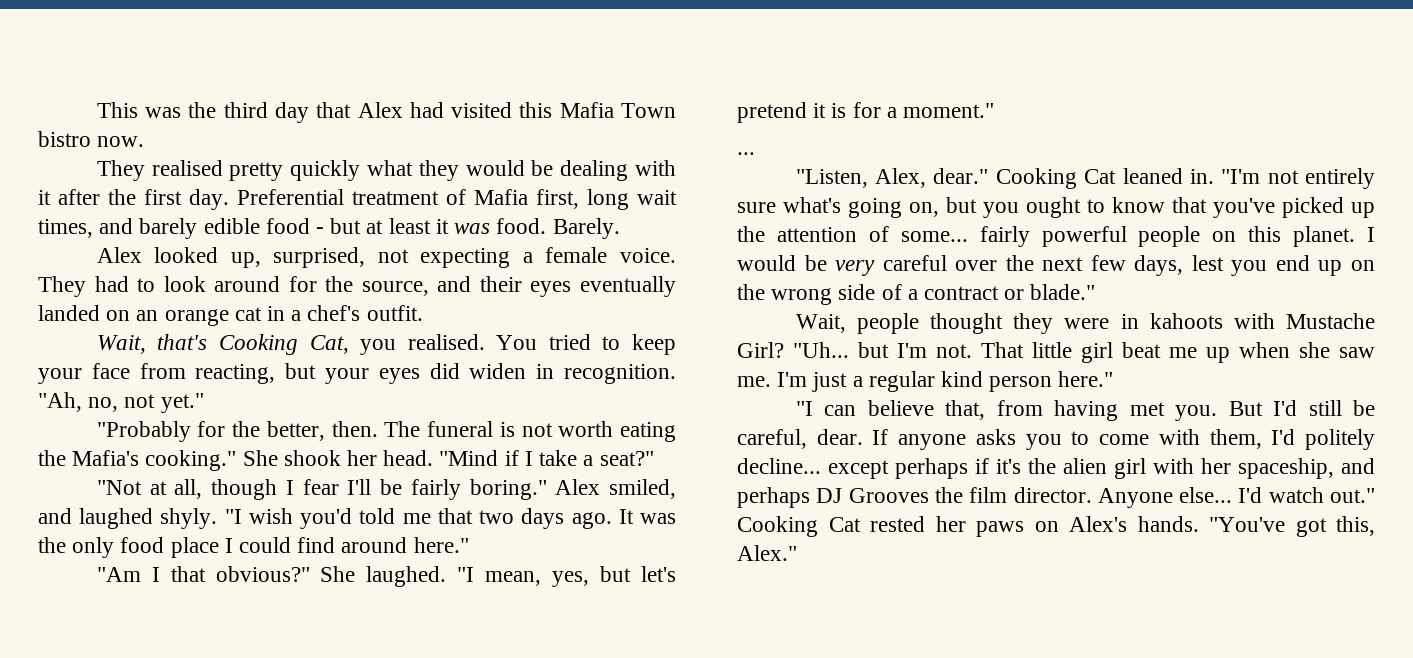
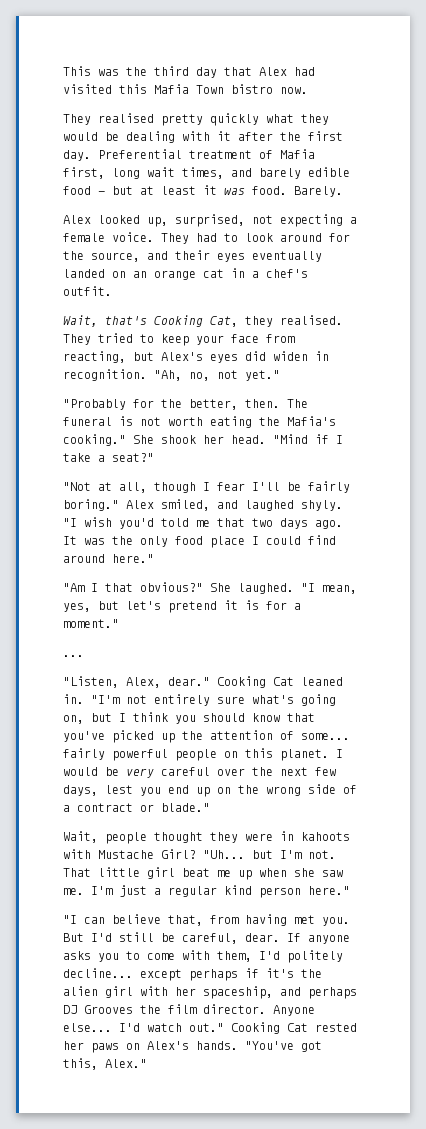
[360,334,538,355] you realised. You -> [245,315,343,327] [63,334,91,345] they realised. They
[325,368,370,384] your -> [161,352,203,361] Alex's
[983,197,1105,218] you ought to -> [119,712,245,724] I think you should

